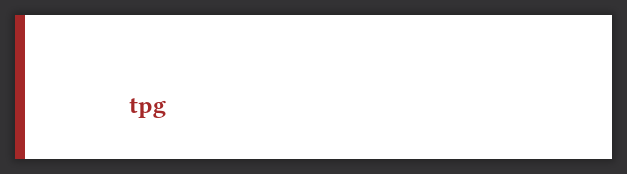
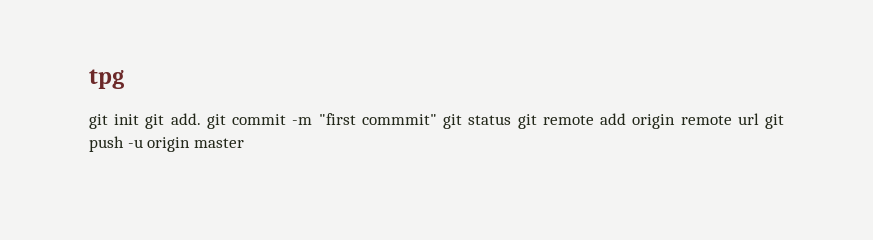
(166, 108) none -> [89,113,785,129] [89,136,244,152] // git init git add. git commit -m "first commmit" git status git remote add origin remote url git push -u origin master

